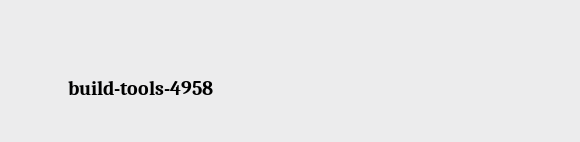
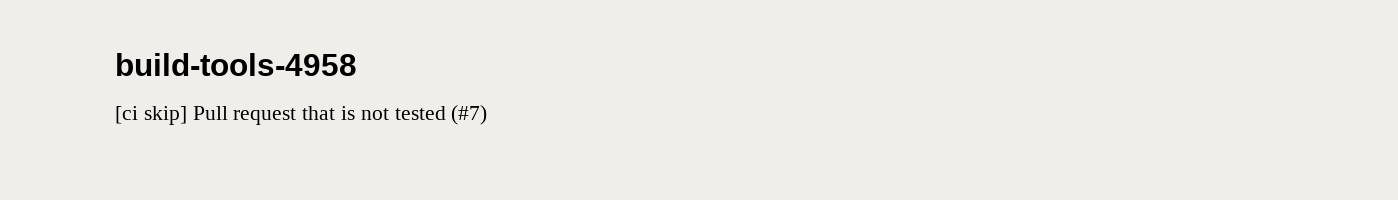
(213, 87) none -> [115,105,488,125] // [ci skip] Pull request that is not tested (#7)

